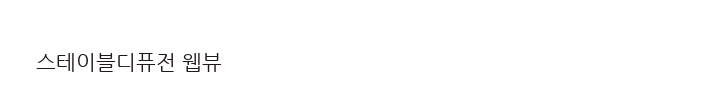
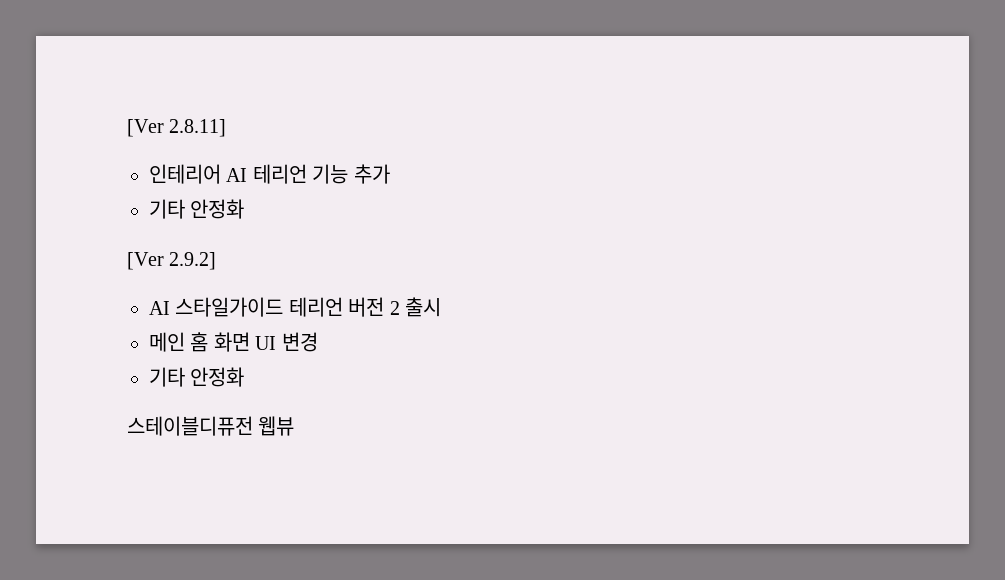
(36, 62) none -> [127,119,227,137] [149,164,390,184] [149,199,245,219] [127,252,217,270] [149,297,441,317] [149,332,318,352] [149,367,245,387] [Ver 2.8.11] // 인테리어 AI 테리언 기능 추가 // 기타 안정화 // [Ver 2.9.2] // AI 스타일가이드 테리언 버전 2 출시 // 메인 홈 화면 UI 변경 // 기타 안정화 //

